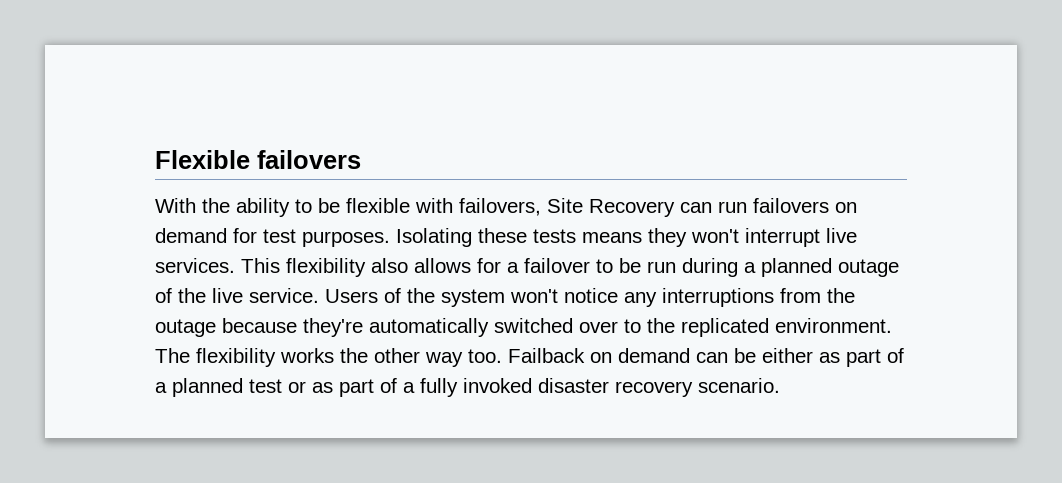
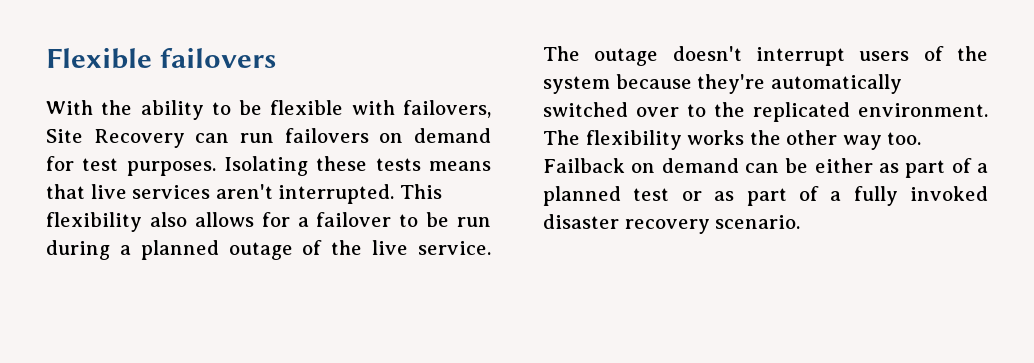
[648,228,857,247] [155,258,235,273] they won't interrupt live services. -> [46,184,395,204] that live services aren't interrupted.
[325,288,855,307] [155,319,216,337] Users of the system won't notice any interruptions from the outage -> [543,46,988,66] [543,76,610,94] The outage doesn't interrupt users of the system

